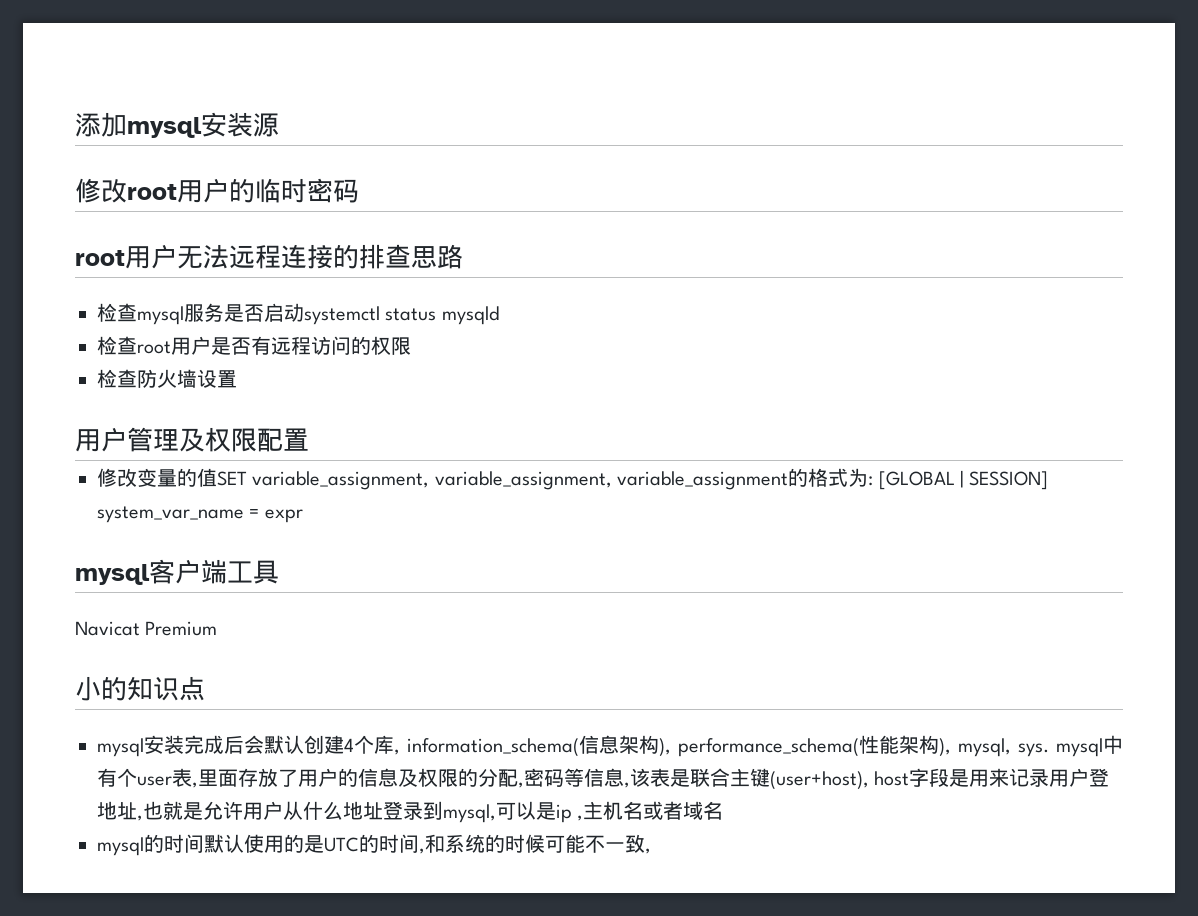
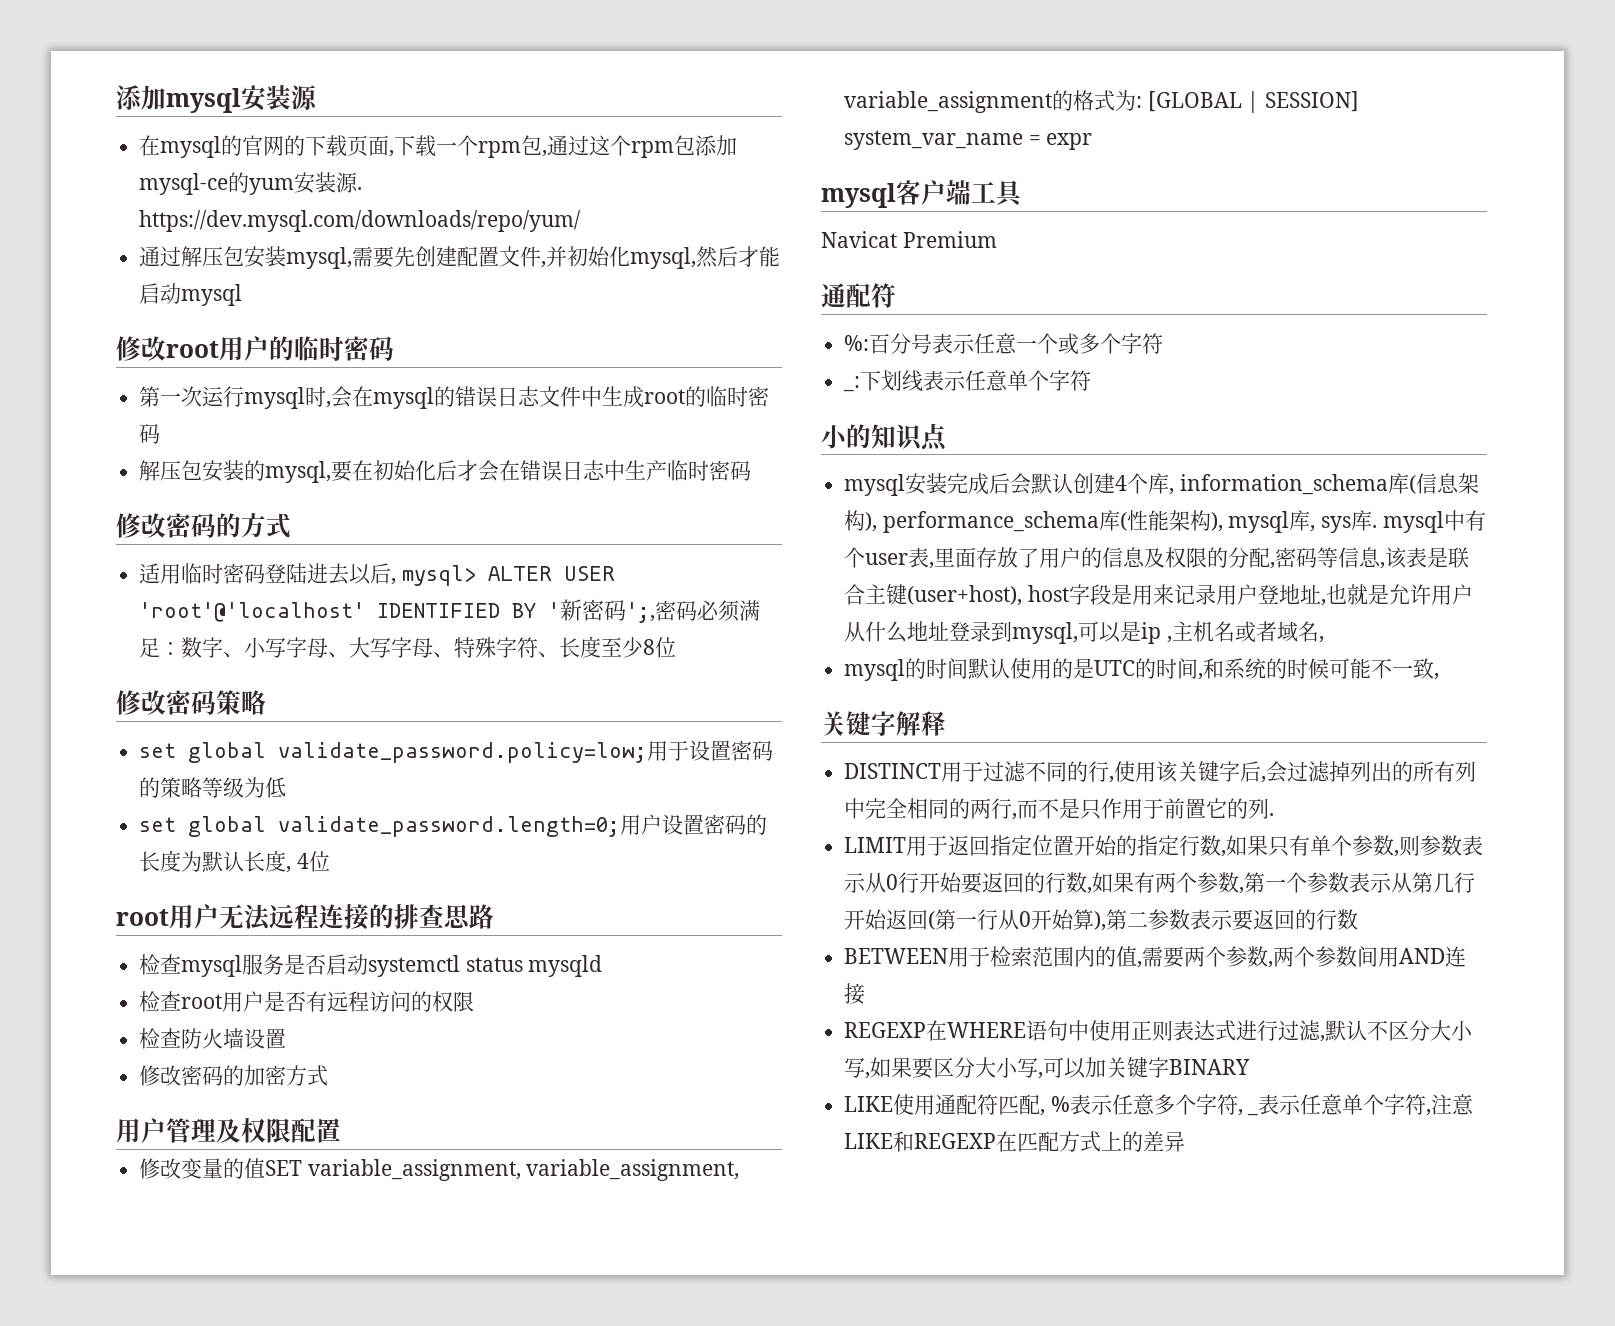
(279, 125) none -> [139,135,738,158] [139,172,363,195] [139,210,582,232] [139,246,781,269] [139,283,243,306] // 在mysql的官网的下载页面,下载一个rpm包,通过这个rpm包添加mysql-ce的yum安装源. https://dev.mysql.com/downloads/repo/yum/ // 通过解压包安装mysql,需要先创建配置文件,并初始化mysql,然后才能启动mysql
(359, 191) none -> [139,386,770,409] [139,424,161,444] [139,460,752,483] [116,513,291,539] [139,563,615,586] [139,599,761,623] [139,636,677,658] [116,690,266,715] [139,740,774,763] [139,777,287,798] [139,814,768,837] [139,850,330,873] // 第一次运行mysql时,会在mysql的错误日志文件中生成root的临时密码 // 解压包安装的mysql,要在初始化后才会在错误日志中生产临时密码 // 修改密码的方式 // 适用临时密码登陆进去以后, mysql> ALTER USER 'root'@'localhost' IDENTIFIED BY '新密码';,密码必须满足：数字、小写字母、大写字母、特殊字符、长度至少8位 // 修改密码策略 // set global validate_password.policy=low;用于设置密码的策略等级为低 // set global validate_password.length=0;用户设置密码的长度为默认长度, 4位
(237, 379) none -> [139,1065,329,1086] // 修改密码的加密方式
(218, 628) none -> [821,283,896,308] [844,333,1164,355] [843,370,1092,392] // 通配符 // %:百分号表示任意一个或多个字符 // _:下划线表示任意单个字符
[407,738,579,757] information_schema( -> [1179,473,1416,495] information_schema库(
[678,738,859,757] performance_schema( -> [882,510,1127,533] performance_schema库(
[958,738,1049,757] mysql, sys. -> [1228,510,1378,533] mysql库, sys库.
(724, 810) none -> [1318,636,1324,643] ,
(651, 851) none -> [821,711,946,736] [844,761,1477,783] [844,798,1275,820] [844,835,1484,857] [844,872,1476,894] [844,909,1359,931] [844,946,1467,968] [844,983,866,1005] [844,1020,1474,1042] [844,1057,1251,1079] [844,1094,1475,1116] [844,1131,1186,1152] // 关键字解释 // DISTINCT用于过滤不同的行,使用该关键字后,会过滤掉列出的所有列中完全相同的两行,而不是只作用于前置它的列. // LIMIT用于返回指定位置开始的指定行数,如果只有单个参数,则参数表示从0行开始要返回的行数,如果有两个参数,第一个参数表示从第几行开始返回(第一行从0开始算),第二参数表示要返回的行数 // BETWEEN用于检索范围内的值,需要两个参数,两个参数间用AND连接 // REGEXP在WHERE语句中使用正则表达式进行过滤,默认不区分大小写,如果要区分大小写,可以加关键字BINARY // LIKE使用通配符匹配, %表示任意多个字符, _表示任意单个字符,注意LIKE和REGEXP在匹配方式上的差异

